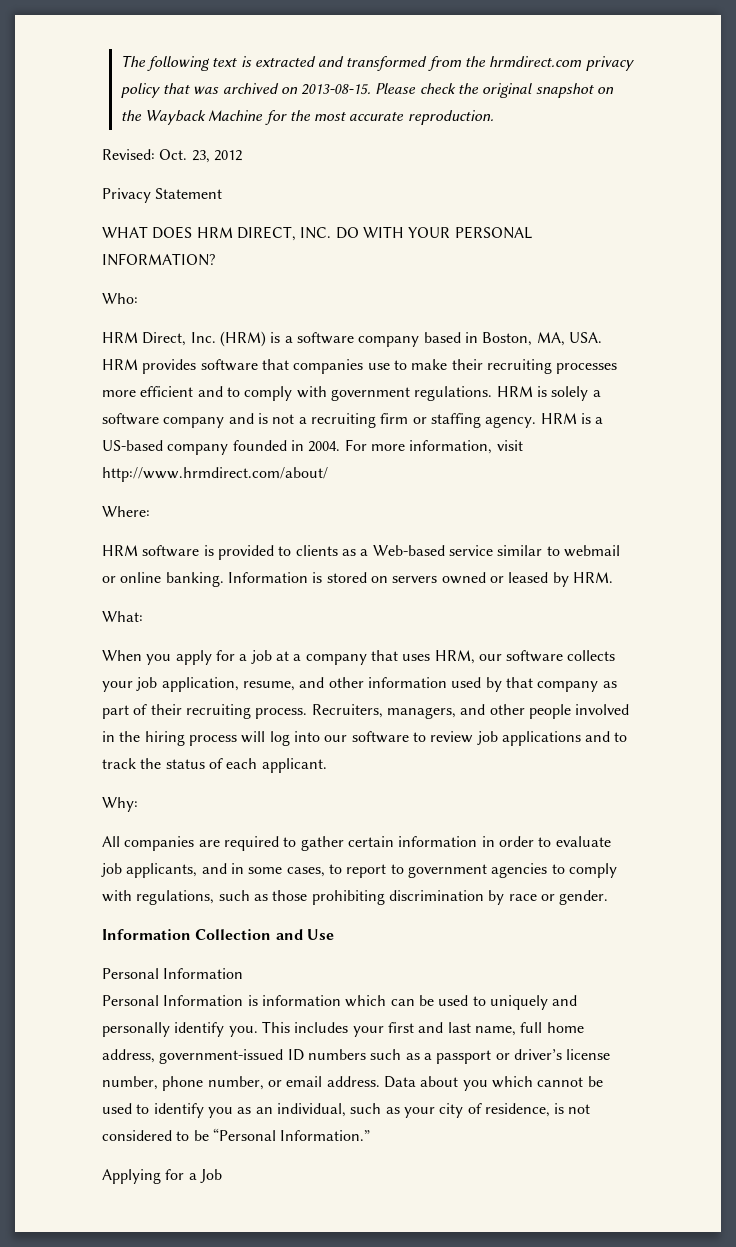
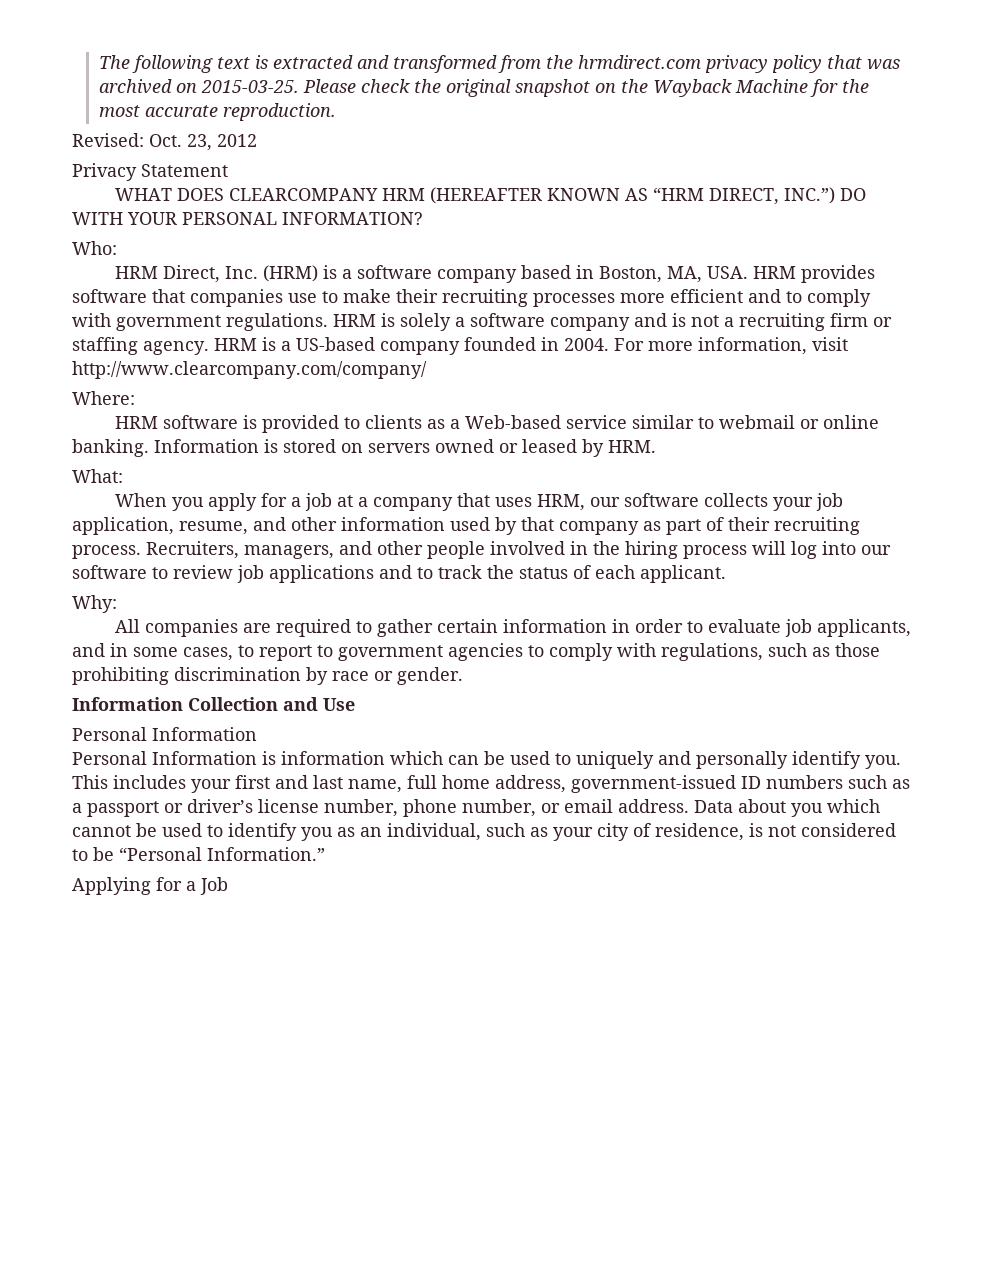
[301,84,372,95] 2013-08-15. -> [200,80,299,93] 2015-03-25.
[196,226,332,241] HRM DIRECT, INC. -> [229,187,836,205] CLEARCOMPANY HRM (HEREAFTER KNOWN AS “HRM DIRECT, INC.”)
[102,467,328,482] http://www.hrmdirect.com/about/ -> [72,361,427,379] http://www.clearcompany.com/company/

